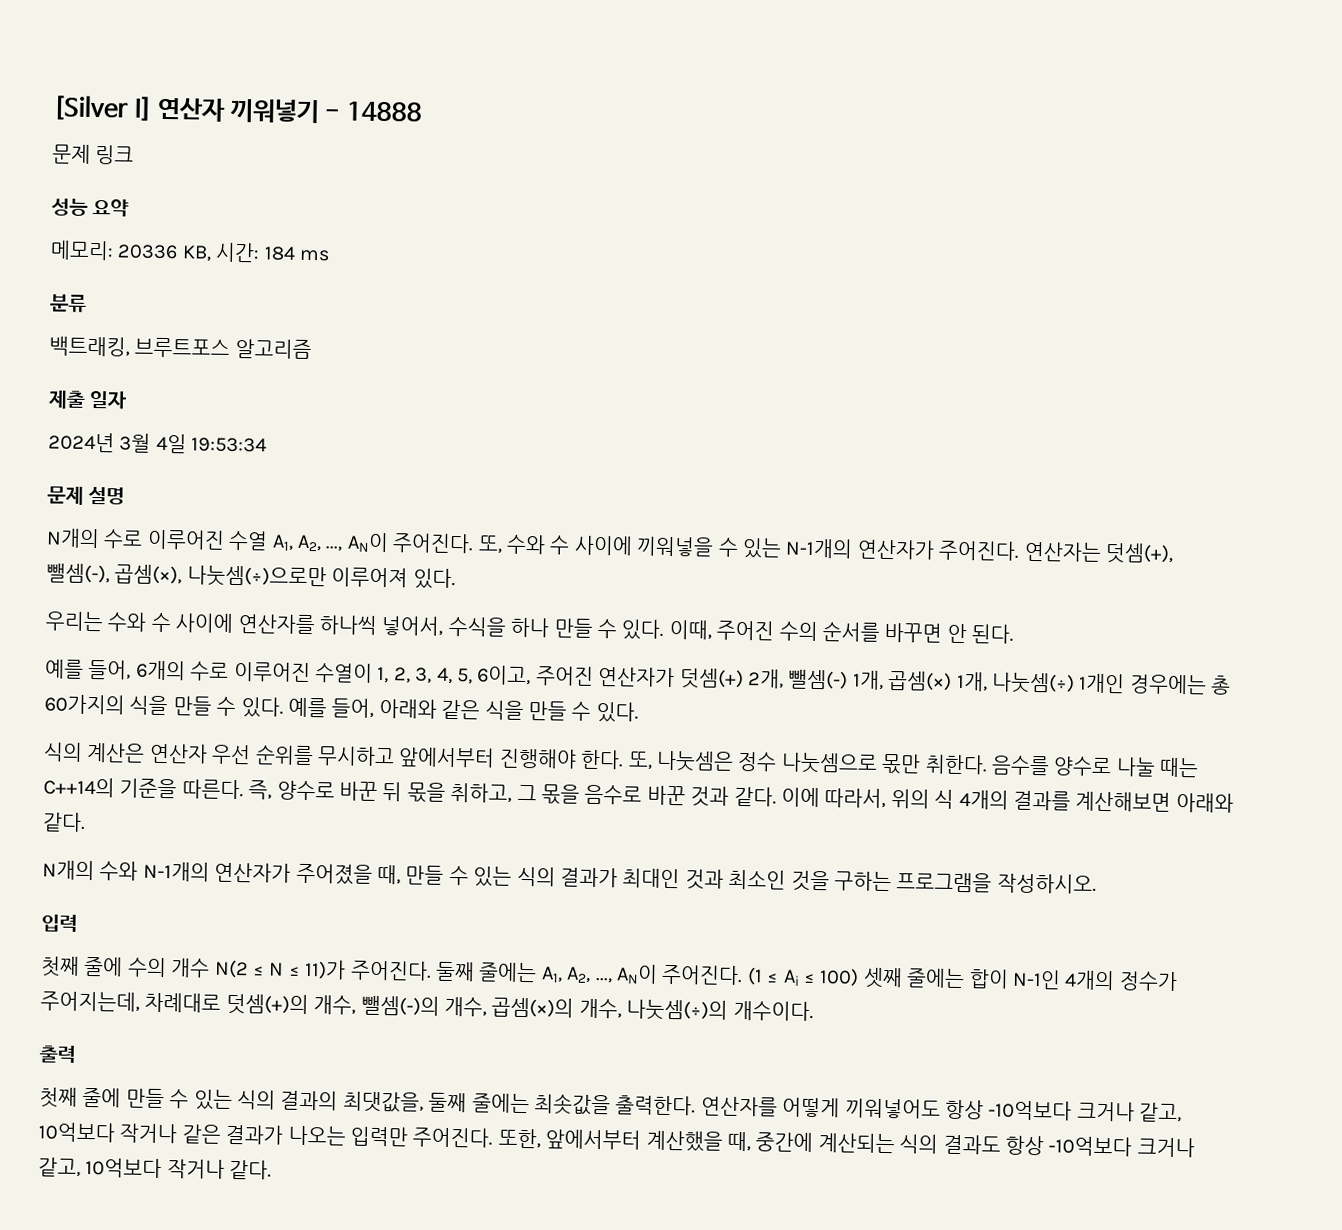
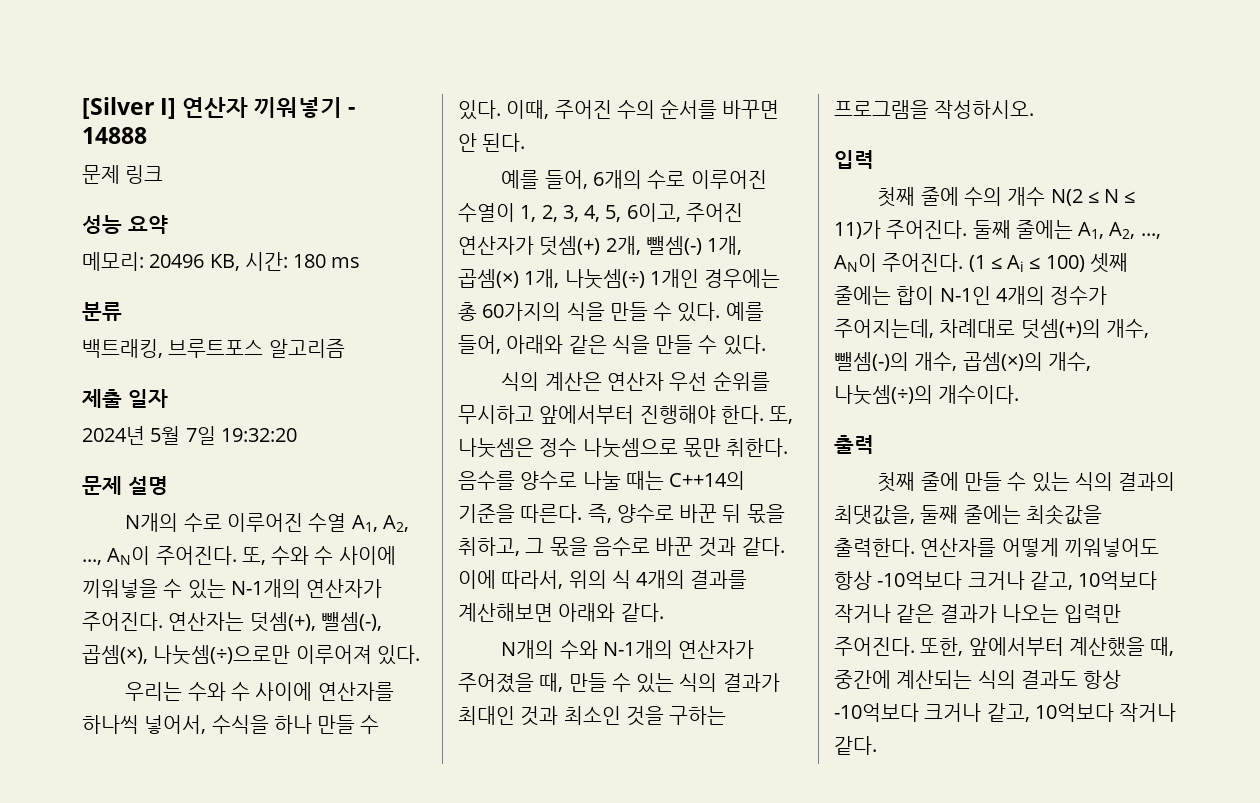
[117,244,179,260] 20336 -> [149,254,205,268] 20496
[263,246,296,261] 184 -> [293,254,327,268] 180
[119,433,268,454] 3월 4일 19:53:34 -> [150,426,297,445] 5월 7일 19:32:20

